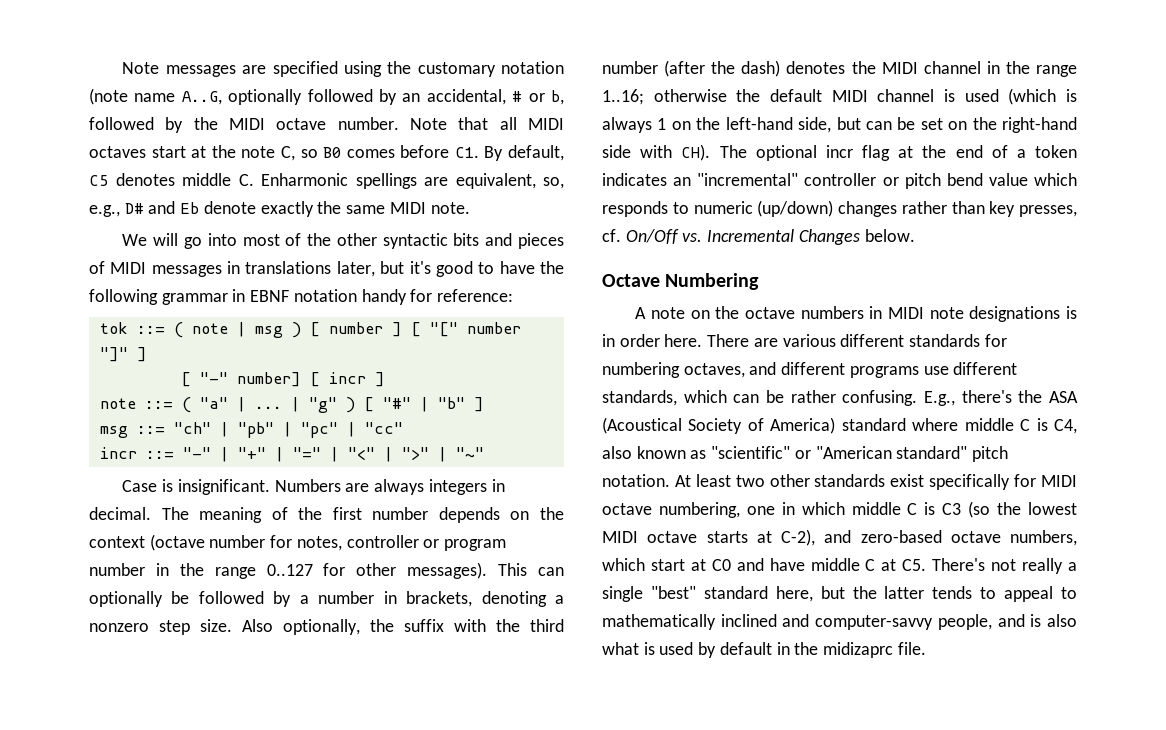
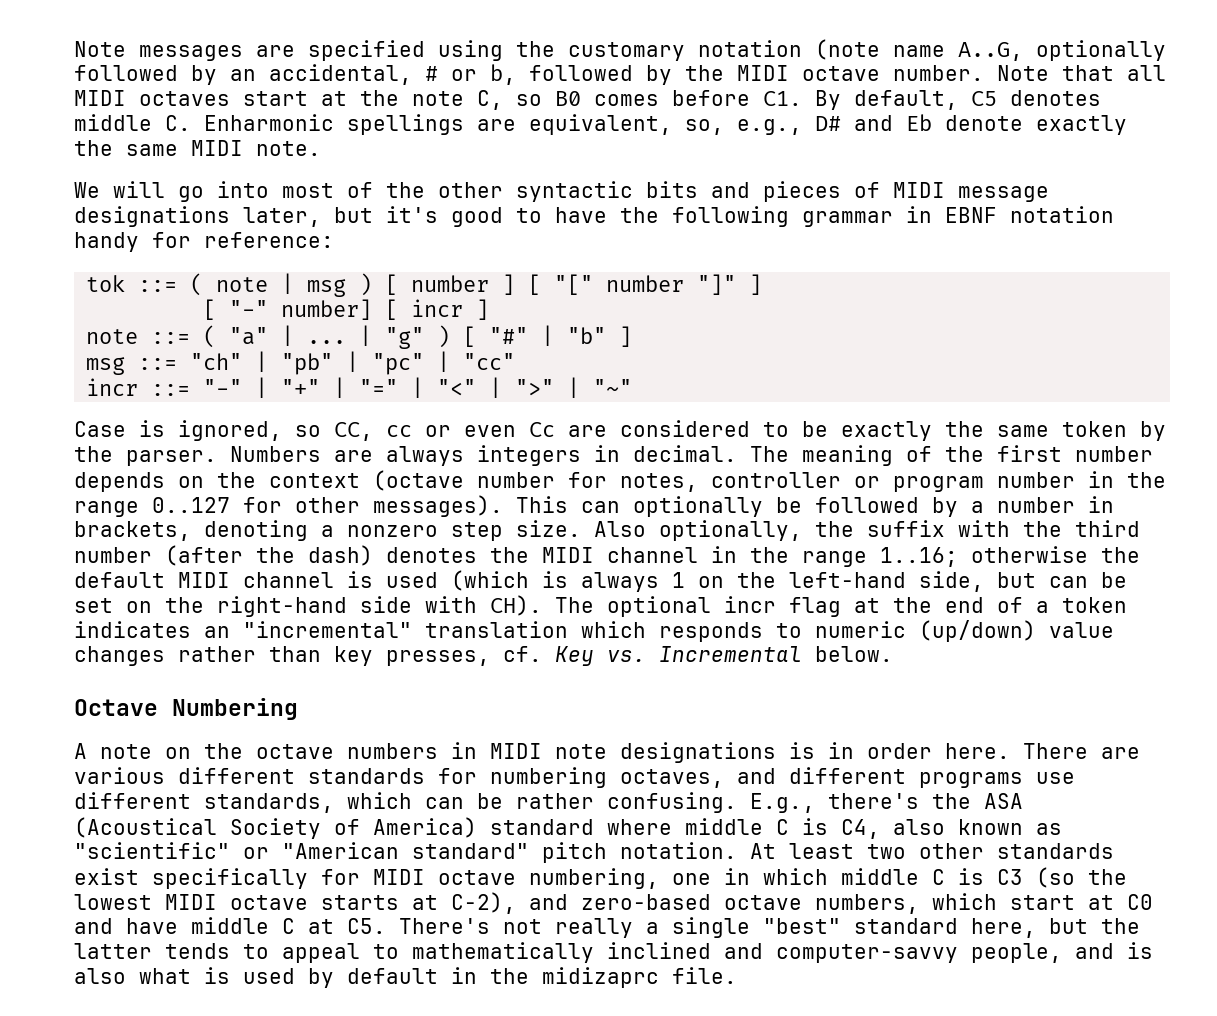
[151,261,332,277] messages in translations -> [958,186,1049,202] [74,206,230,227] message designations
[177,479,270,495] insignificant. -> [178,420,1166,441] [74,446,217,466] ignored, so CC, cc or even Cc are considered to be exactly the same token by the parser.
[804,173,1028,189] controller or pitch bend value -> [425,621,568,638] translation
(834, 208) none -> [1049,622,1114,638] value
[625,229,679,244] On/Off -> [555,646,594,666] Key
[798,229,860,245] Changes -> (802, 654) none

